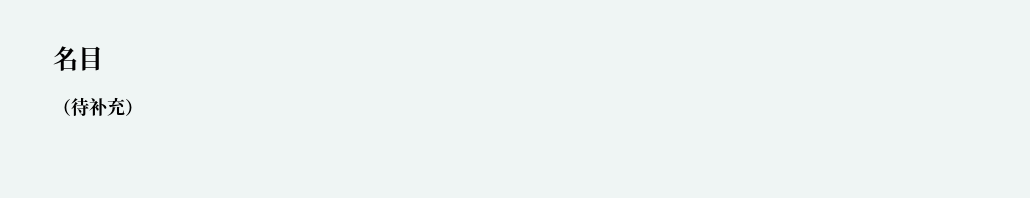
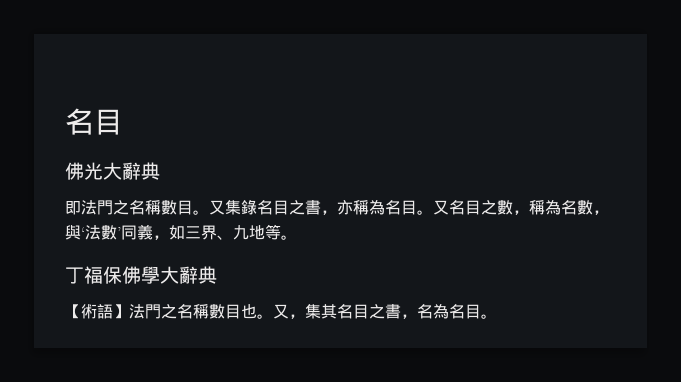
[53,97,143,116] （待补充） -> [65,162,160,180] [65,199,609,215] [65,224,297,240] [65,266,217,284] [65,304,497,319] 佛光大辭典 // 即法門之名稱數目。又集錄名目之書，亦稱為名目。又名目之數，稱為名數，與‘法數’同義，如三界、九地等。 // 丁福保佛學大辭典 // 【術語】法門之名稱數目也。又，集其名目之書，名為名目。

